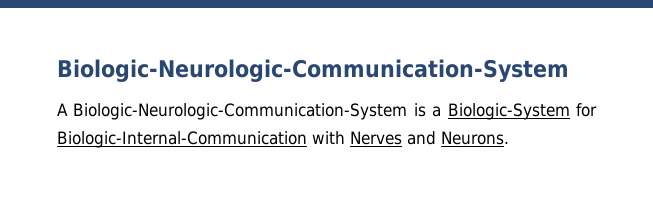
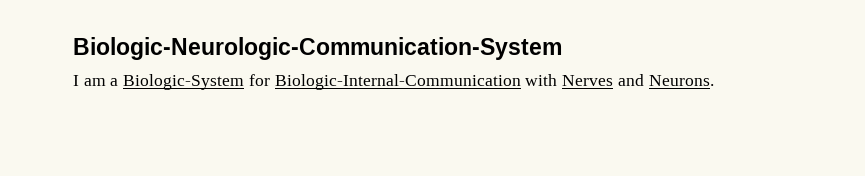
[57,103,426,120] A Biologic-Neurologic-Communication-System is -> [73,75,106,86] I am

